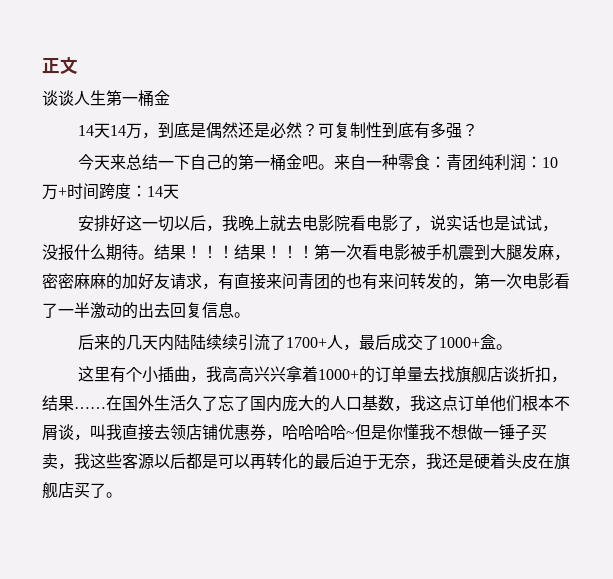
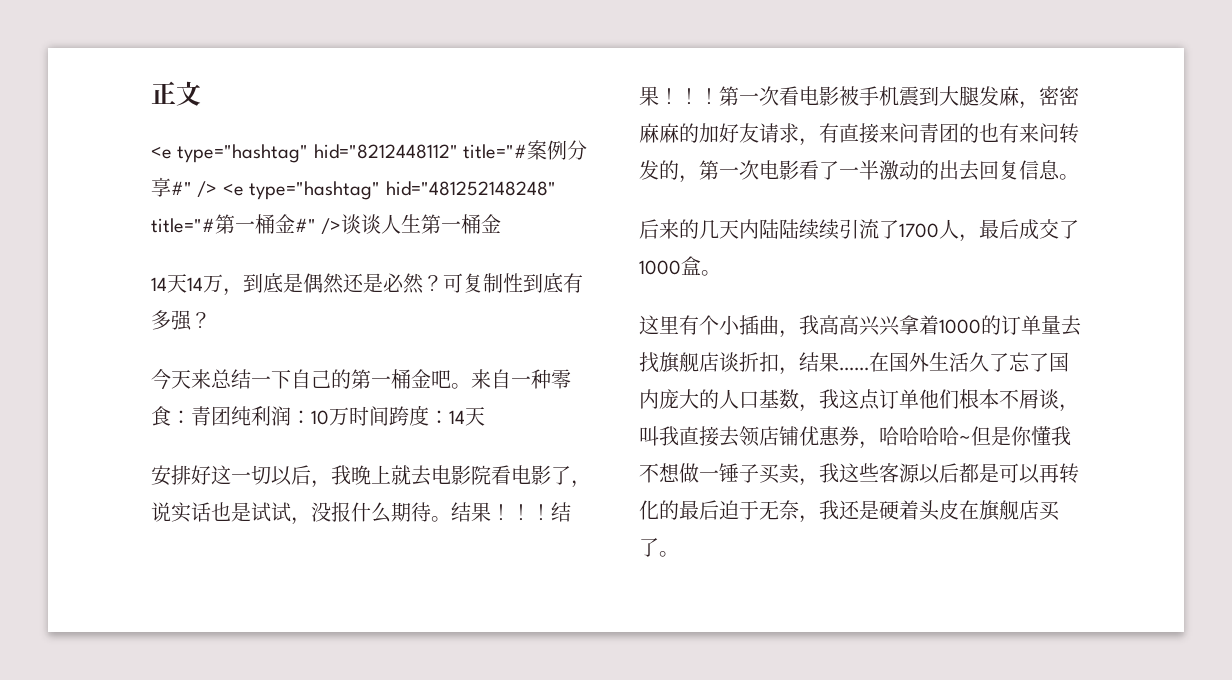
(78, 66) none -> [151,140,588,163] [151,177,556,200] [151,214,342,234] <e type="hashtag" hid="8212448112" title="#案例分享#" /> <e type="hashtag" hid="481252148248" title="#第一桶金#" />
[58,187,67,197] + -> (349, 416) none
[286,337,328,348] 1700+ -> [899,223,939,238] 1700
[439,337,481,348] 1000+ -> [639,260,681,275] 1000
[318,369,360,380] 1000+ -> [939,319,981,334] 1000

